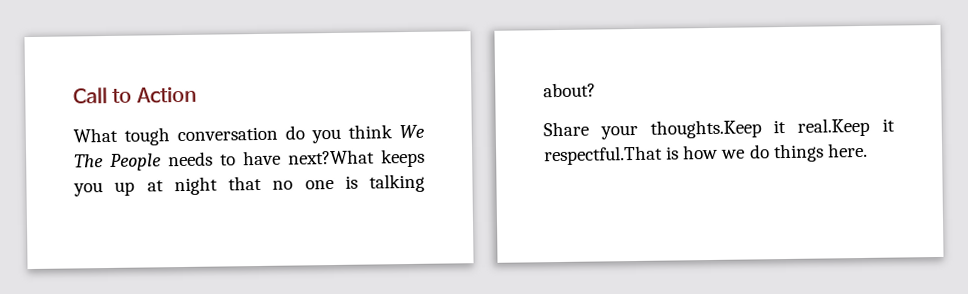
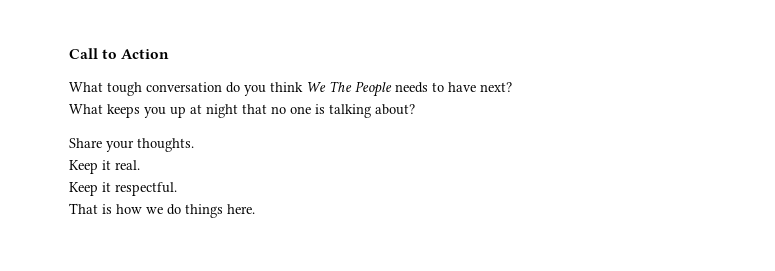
[288,149,375,165] next?What -> [480,82,512,92] [69,104,103,114] next? // What
[649,117,895,139] [544,145,663,166] thoughts.Keep it real.Keep it respectful.That -> [137,138,194,152] [69,160,140,174] [69,182,177,196] [69,203,98,214] thoughts. // Keep it real. // Keep it respectful. // That

